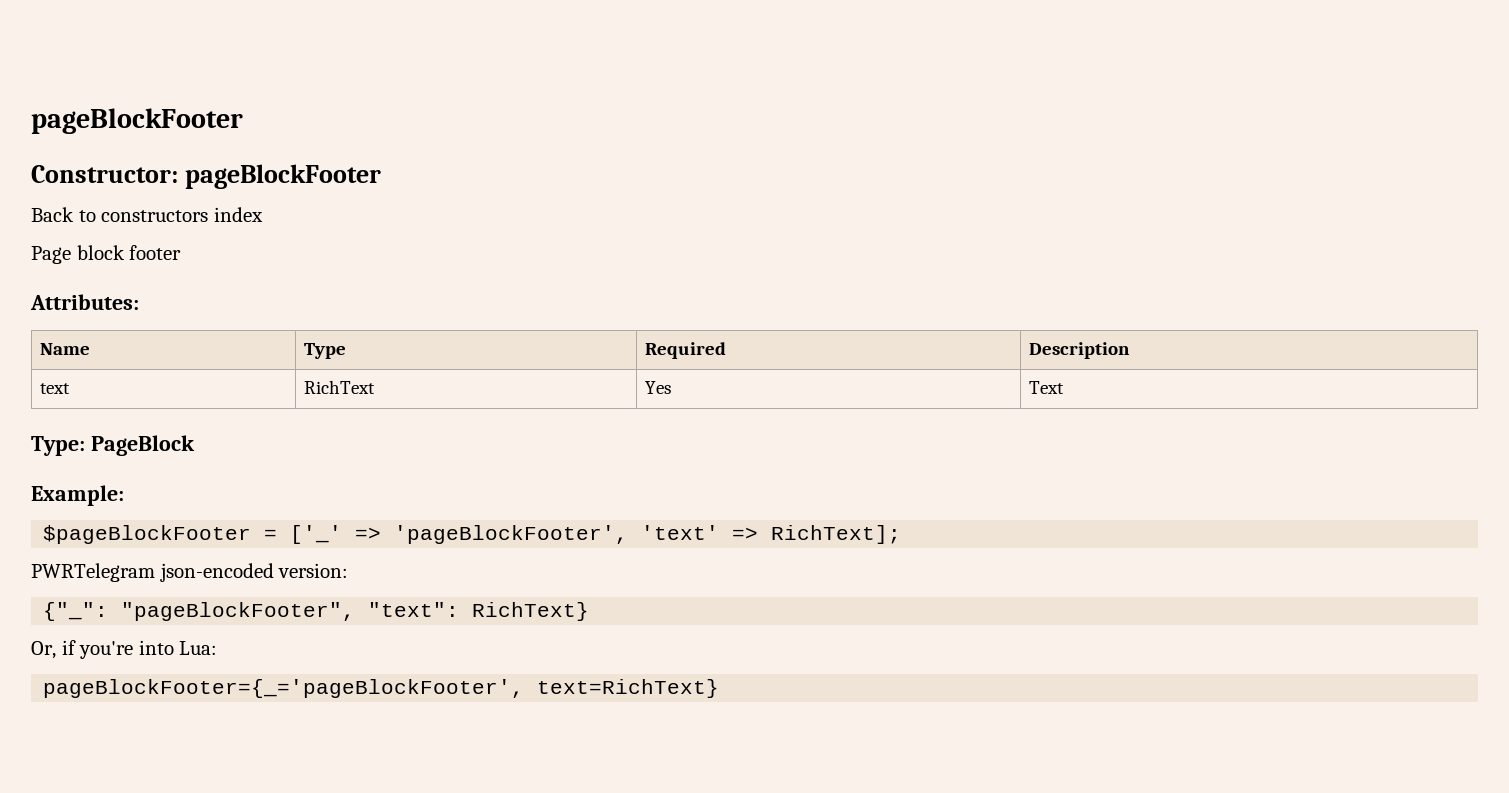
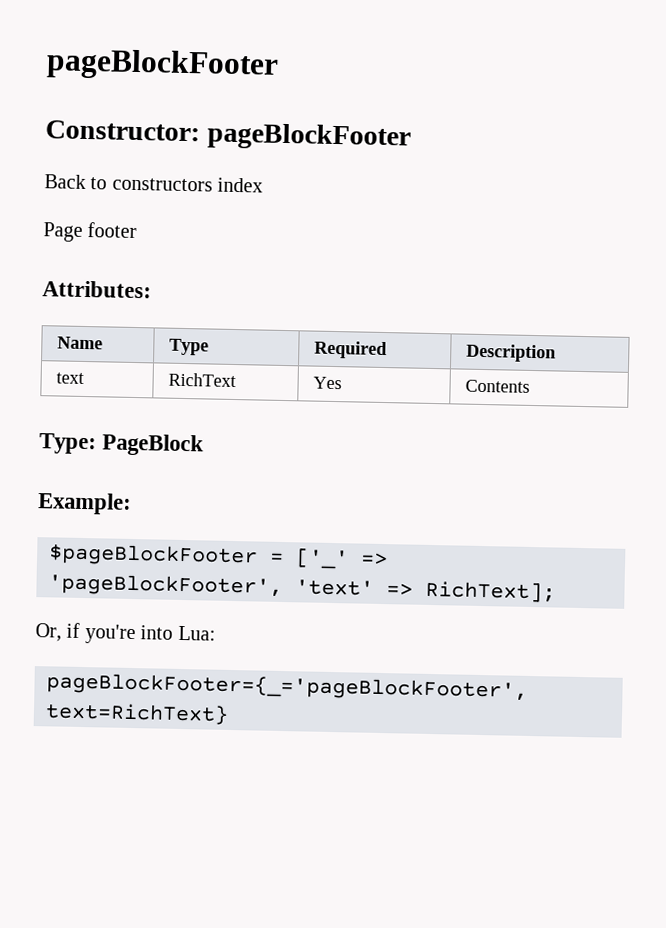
[76,245,125,260] block -> (83, 232) none
[1028,381,1064,394] Text -> [464,379,530,393] Contents
[31,563,349,582] [43,602,590,621] // PWRTelegram json-encoded version: // {"_": "pageBlockFooter", "text": RichText} -> (556, 591) none

